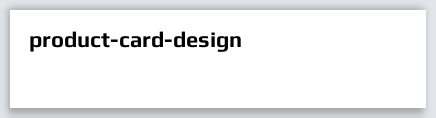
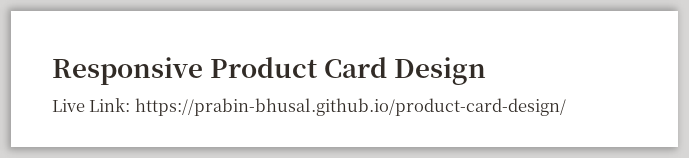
[29,31,242,52] product-card-design -> [52,57,487,85] [52,98,566,116] Responsive Product Card Design // Live Link: https://prabin-bhusal.github.io/product-card-design/

